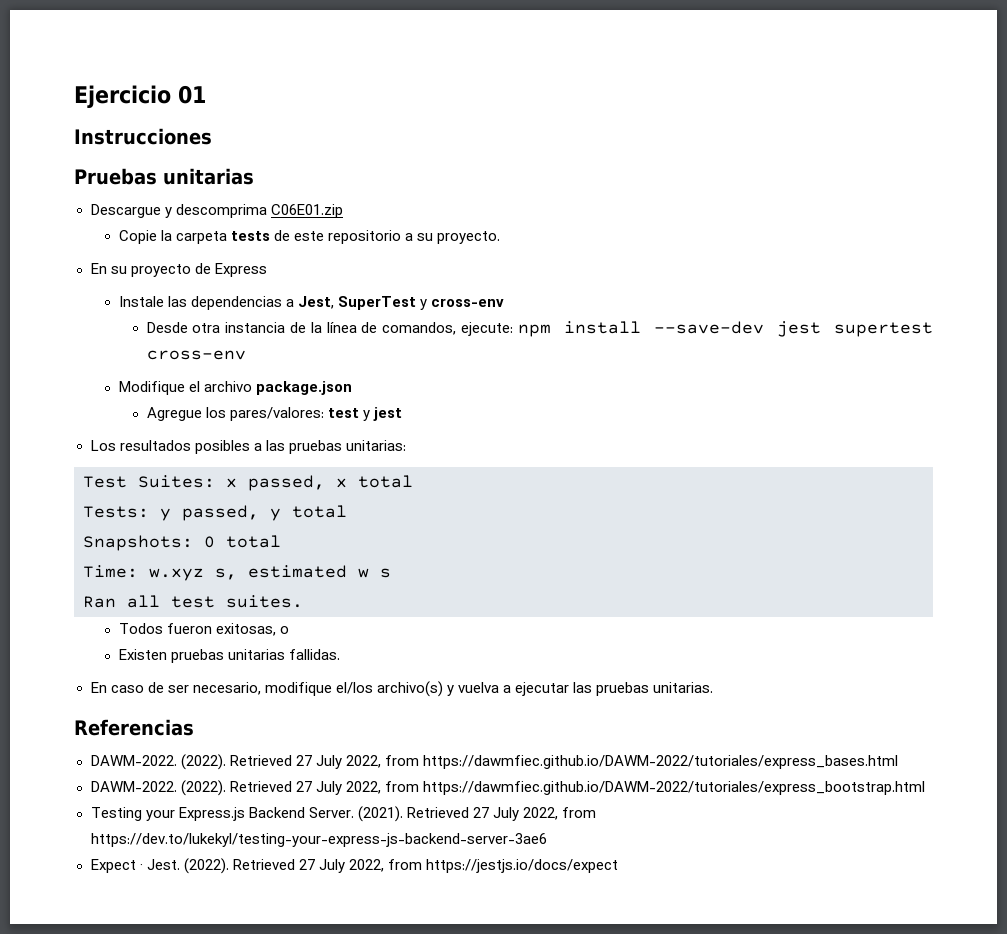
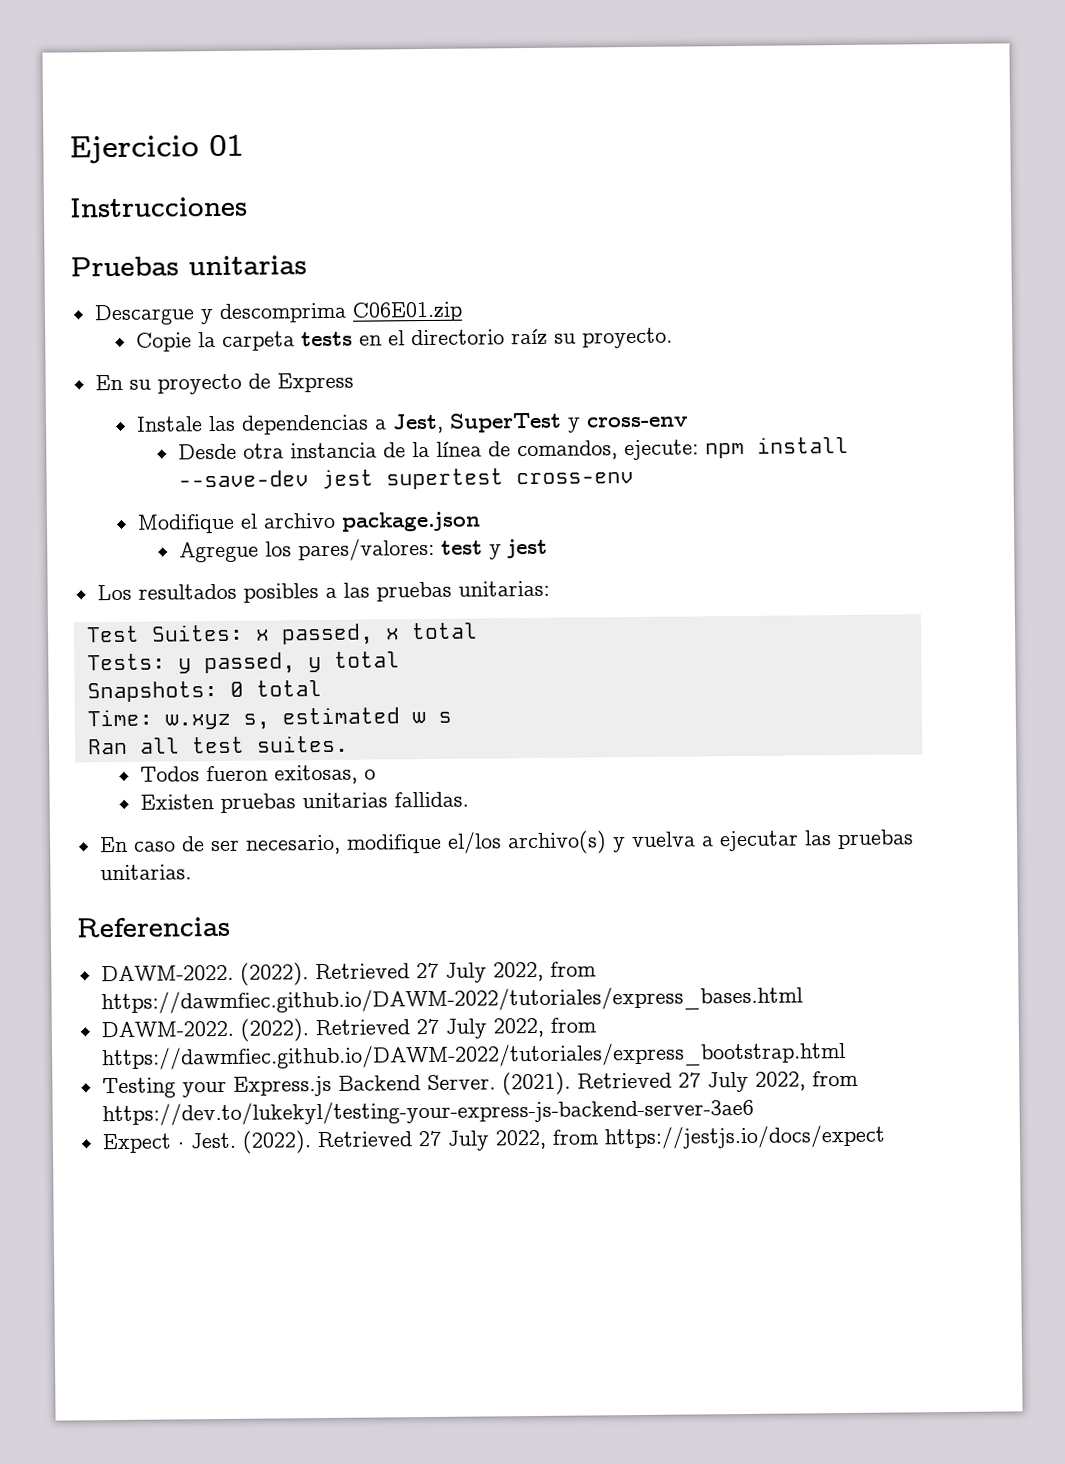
[273,230,413,244] de este repositorio a -> [358,328,548,346] en el directorio raíz

